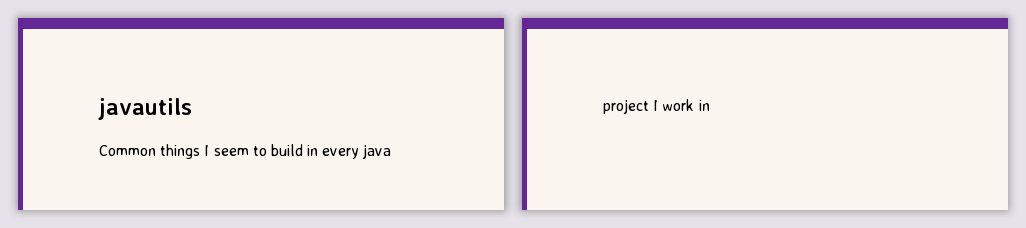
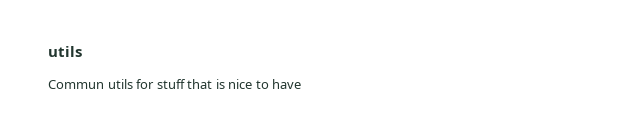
[98,98,192,120] [99,144,392,159] [603,99,710,114] javautils // Common things I seem to build in every java project I work in -> [48,46,82,57] [48,79,302,89] utils // Commun utils for stuff that is nice to have

